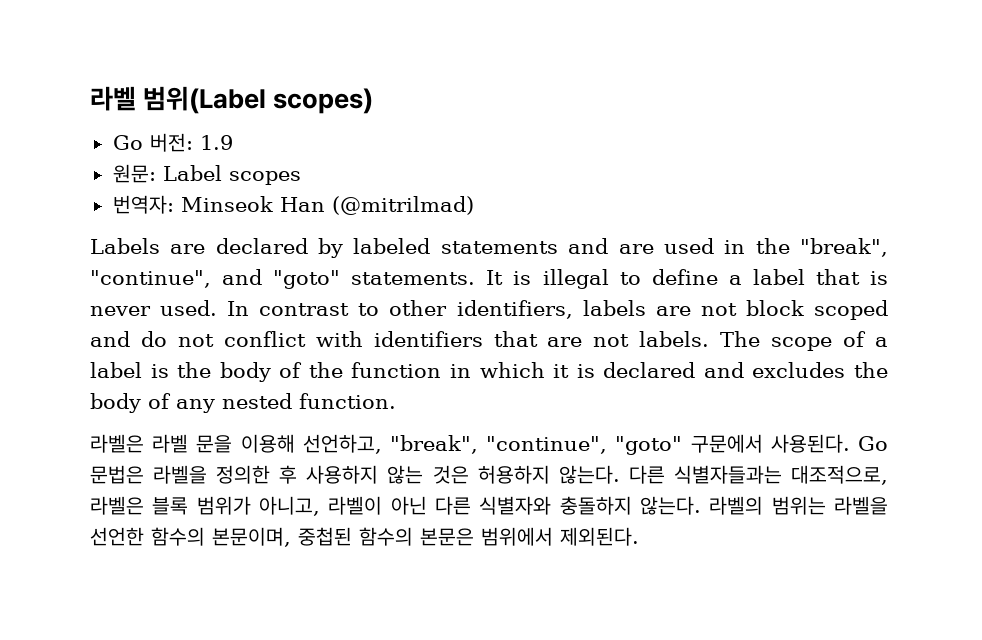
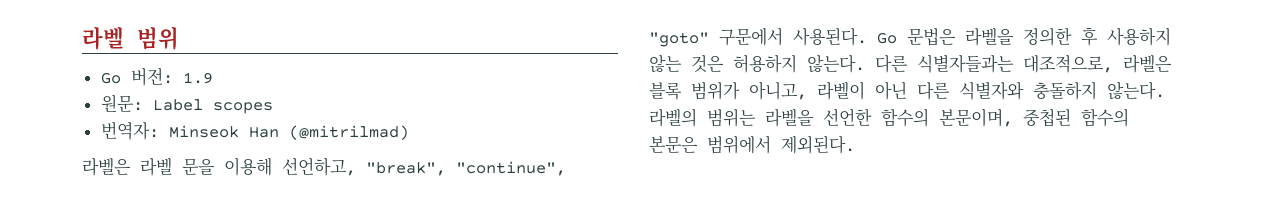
[90,86,374,114] 라벨 범위(Label scopes) -> [82,26,179,50] 라벨 범위
[90,238,889,258] [90,269,889,289] [90,300,888,320] [90,331,888,351] [90,362,888,382] [90,393,396,413] // Labels are declared by labeled statements and are used in the "break", "continue", and "goto" statements. It is illegal to define a label that is never used. In contrast to other identifiers, labels are not block scoped and do not conflict with identifiers that are not labels. The scope of a label is the body of the function in which it is declared and excludes the body of any nested function. -> (409, 132) none

